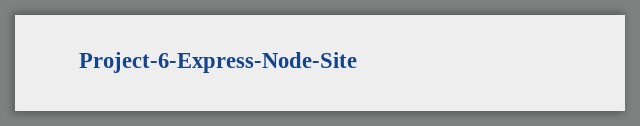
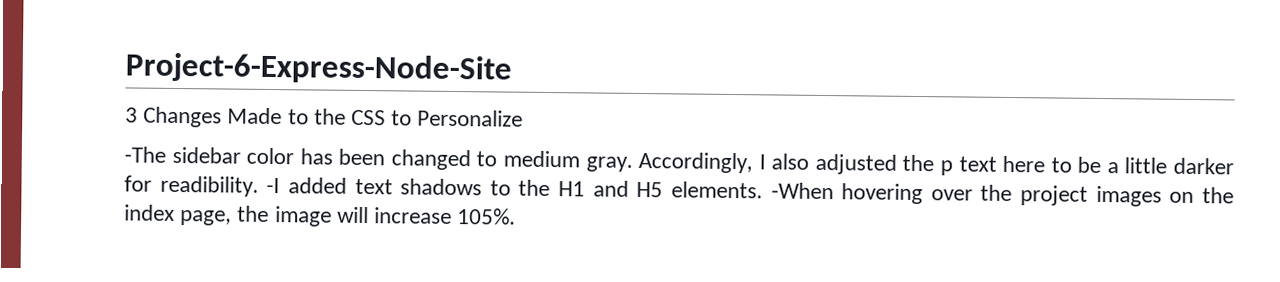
(357, 62) none -> [125,106,524,128] [124,146,1234,176] [124,175,1234,207] [124,204,517,227] // 3 Changes Made to the CSS to Personalize // -The sidebar color has been changed to medium gray. Accordingly, I also adjusted the p text here to be a little darker for readibility. -I added text shadows to the H1 and H5 elements. -When hovering over the project images on the index page, the image will increase 105%.

